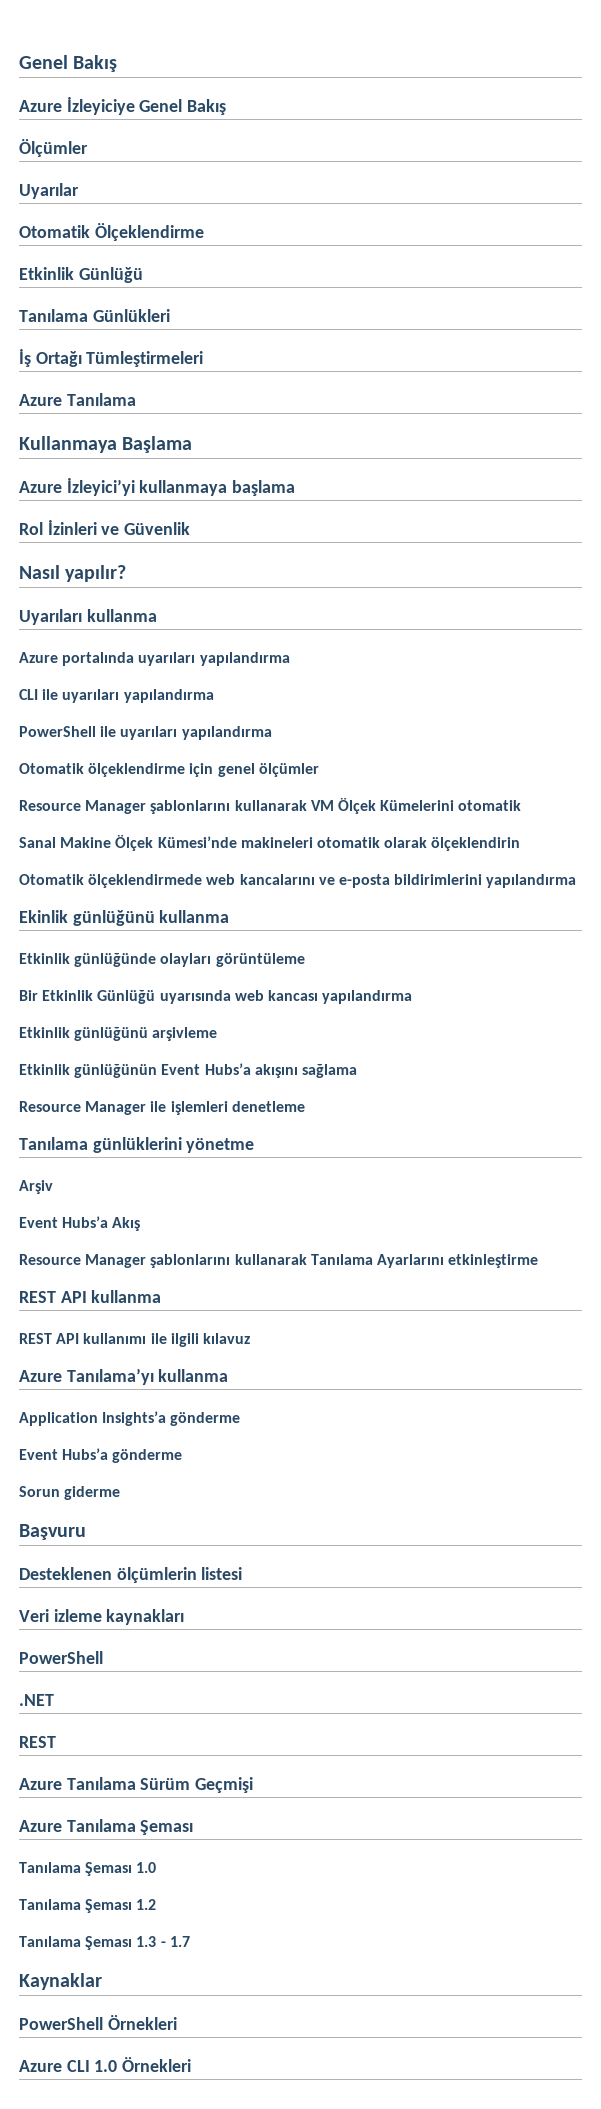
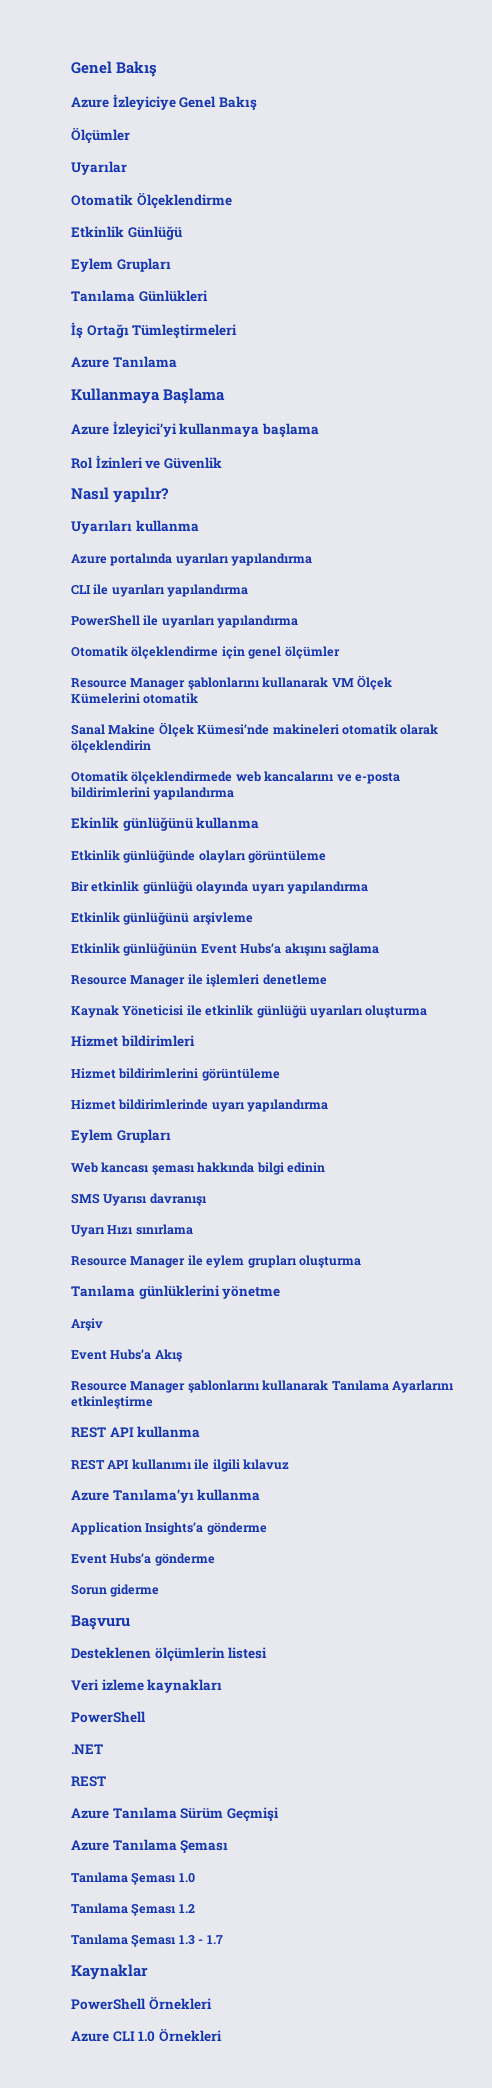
(143, 275) none -> [71,258,171,272] // Eylem Grupları
[42,990,318,1004] Etkinlik Günlüğü uyarısında web kancası -> [91,881,285,894] etkinlik günlüğü olayında uyarı
(305, 1106) none -> [71,1005,428,1018] [71,1035,195,1047] [71,1068,280,1081] [71,1099,329,1112] [71,1129,171,1143] [71,1162,325,1175] [71,1193,207,1206] [71,1224,193,1237] [71,1255,361,1268] // Kaynak Yöneticisi ile etkinlik günlüğü uyarıları oluşturma // Hizmet bildirimleri // Hizmet bildirimlerini görüntüleme // Hizmet bildirimlerinde uyarı yapılandırma // Eylem Grupları // Web kancası şeması hakkında bilgi edinin // SMS Uyarısı davranışı // Uyarı Hızı sınırlama // Resource Manager ile eylem grupları oluşturma

